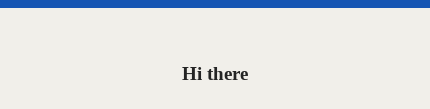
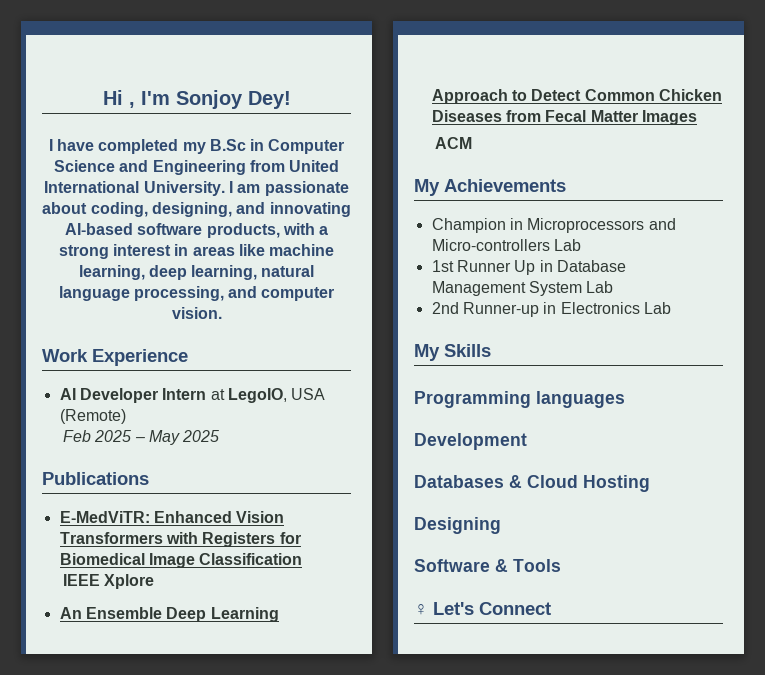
[207,67,249,80] there -> [128,90,291,109] [48,139,345,154] [53,160,340,175] [44,181,349,196] [42,202,351,217] [64,223,329,238] [58,244,335,259] [78,265,315,280] [58,286,335,301] [171,307,222,319] [42,349,188,366] [59,388,326,403] [59,409,126,424] [63,430,220,445] [42,472,149,485] [59,511,285,523] [59,532,301,547] [59,553,303,568] [63,574,155,589] [59,607,279,622] [431,89,722,104] [431,110,697,125] [435,137,473,149] [414,179,566,196] [431,218,676,233] [431,239,581,251] [431,260,626,275] [431,281,614,296] [431,302,671,317] [414,344,491,361] [414,391,625,408] [414,433,527,450] [414,475,650,492] [414,517,501,534] [414,559,561,572] [414,602,551,615] , I'm Sonjoy Dey! // I have completed my B.Sc in Computer Science and Engineering from United International University. I am passionate about coding, designing, and innovating AI-based software products, with a strong interest in areas like machine learning, deep learning, natural language processing, and computer vision. // Work Experience // AI Developer Intern at LegoIO, USA (Remote) // Feb 2025 – May 2025 // Publications // E-MedViTR: Enhanced Vision Transformers with Registers for Biomedical Image Classification // IEEE Xplore // An Ensemble Deep Learning Approach to Detect Common Chicken Diseases from Fecal Matter Images // ACM // My Achievements // Champion in Microprocessors and Micro-controllers Lab // 1st Runner Up in Database Management System Lab // 2nd Runner-up in Electronics Lab // My Skills // Programming languages // Development // Databases & Cloud Hosting // Designing // Software & Tools // ♀ Let's Connect

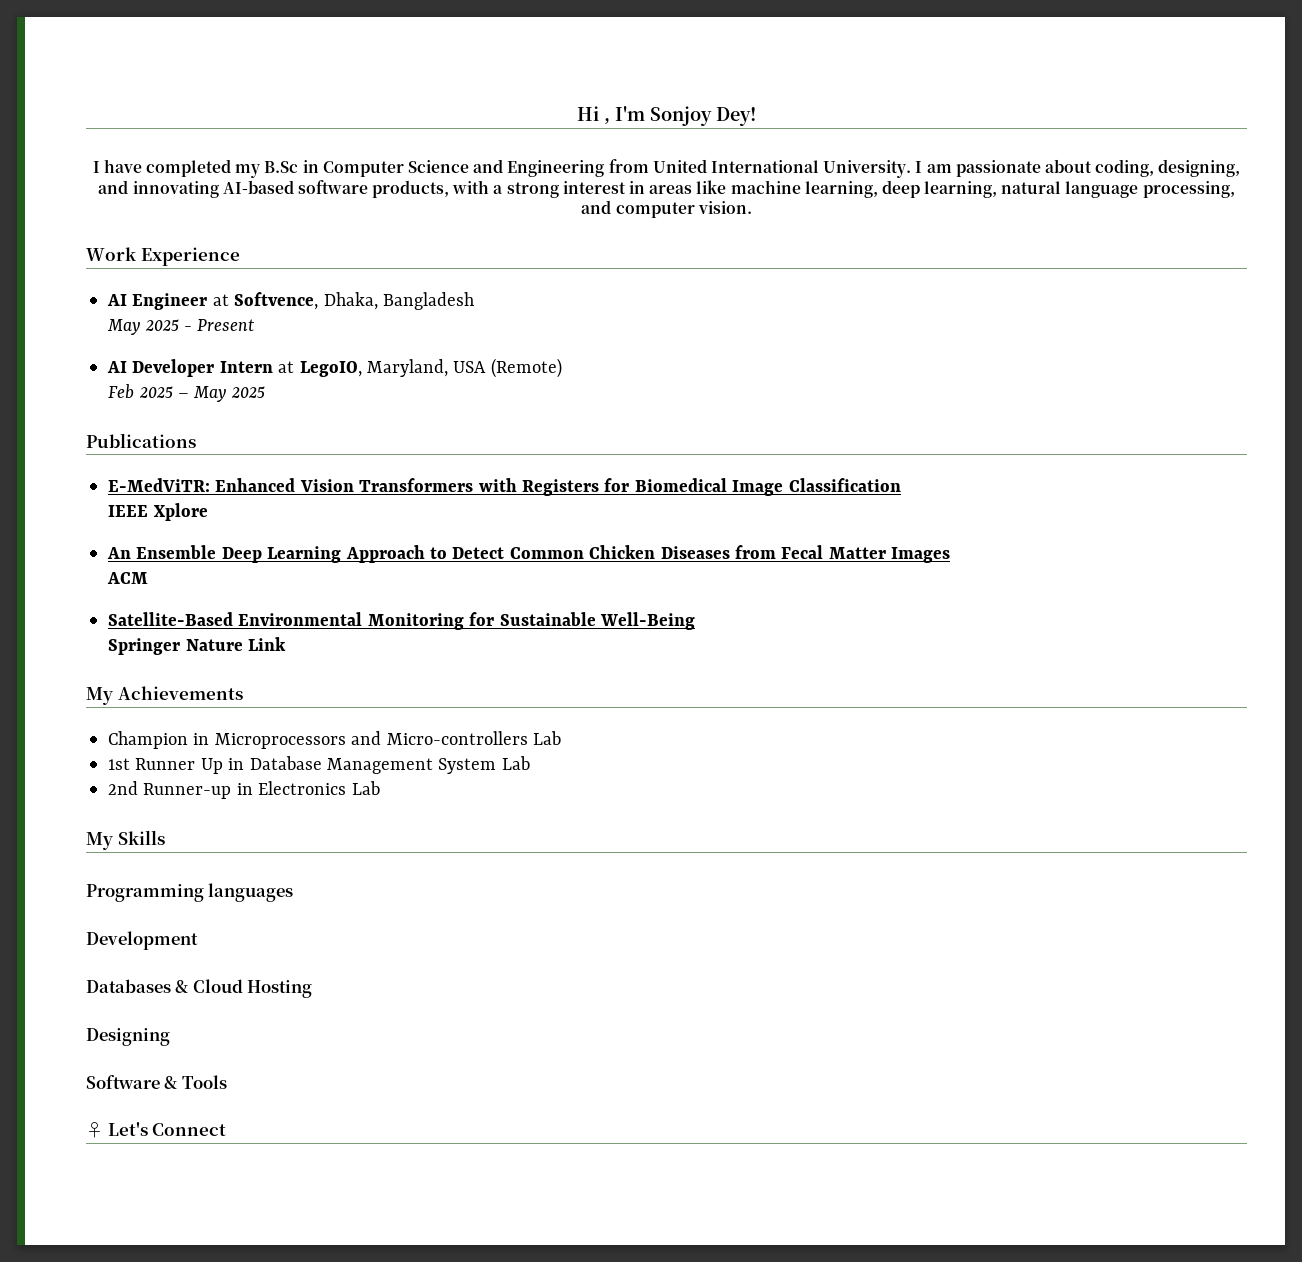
(188, 357) none -> [107,292,474,310] [107,319,255,335] // AI Engineer at Softvence, Dhaka, Bangladesh // May 2025 - Present
(287, 395) none -> [367,359,448,377] Maryland,
(473, 143) none -> [108,612,695,630] [108,637,286,655] // Satellite-Based Environmental Monitoring for Sustainable Well-Being // Springer Nature Link

